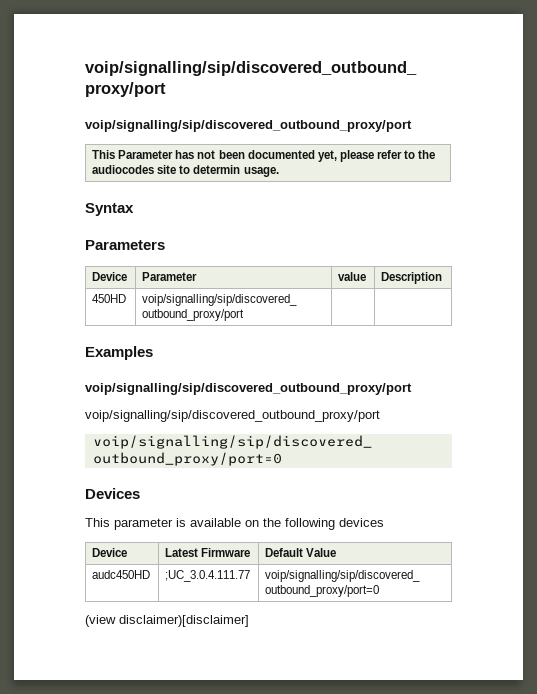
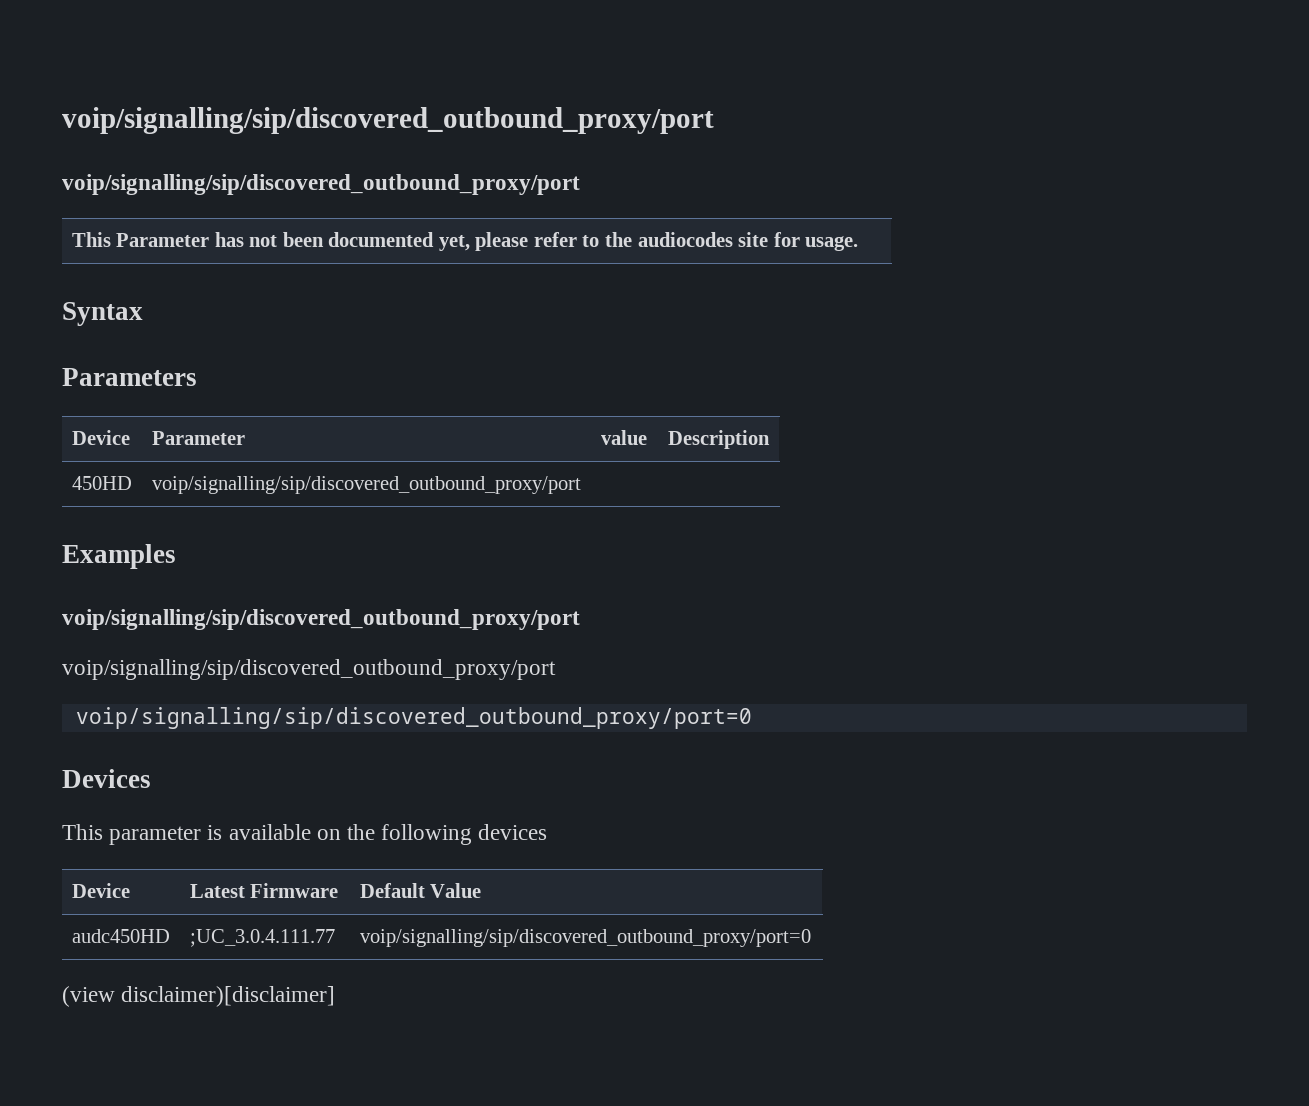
[179,165,241,174] to determin -> [773,232,800,247] for

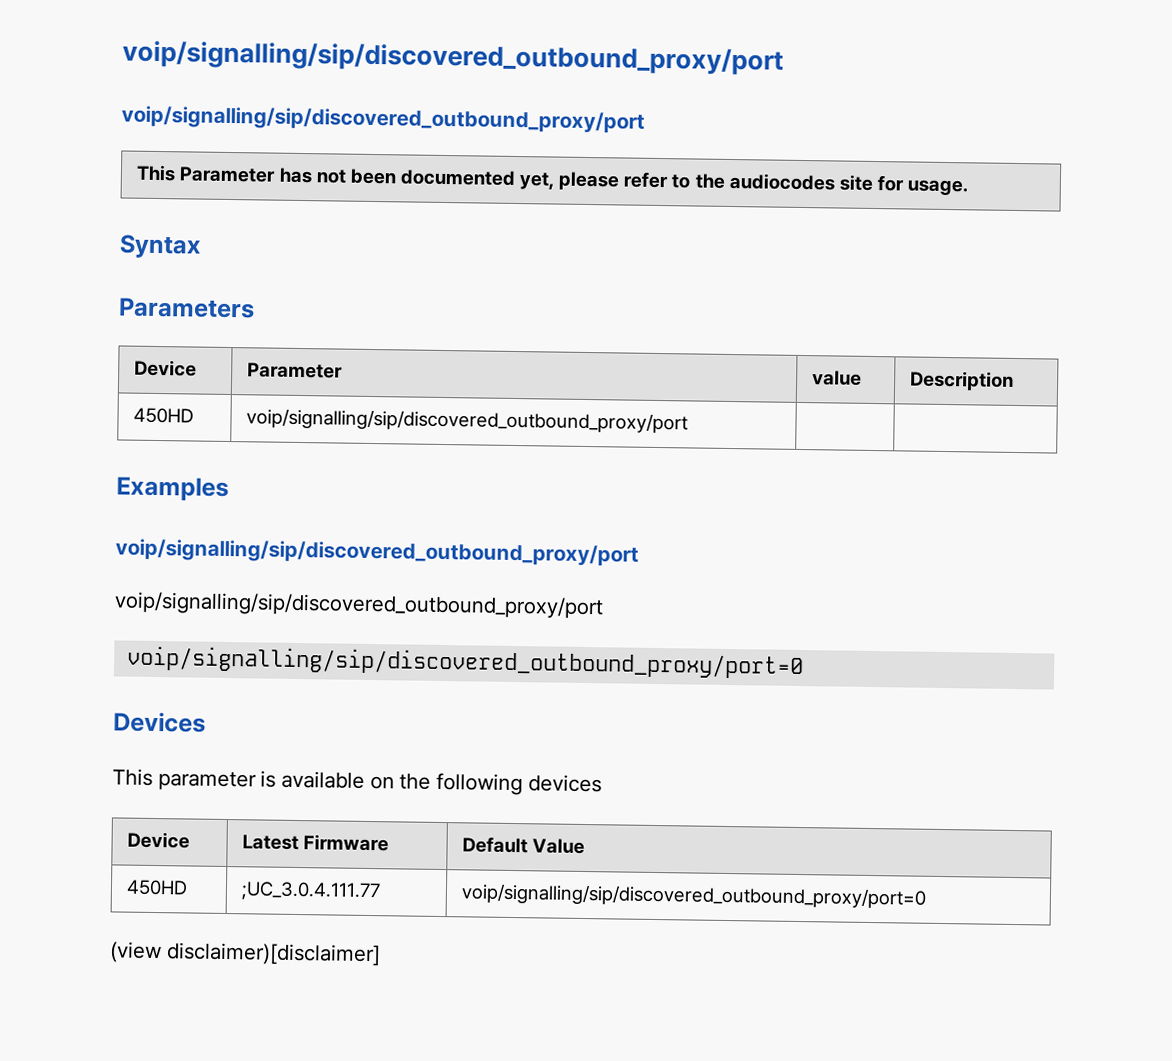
[71,929,170,943] audc450HD -> [126,879,189,896] 450HD

